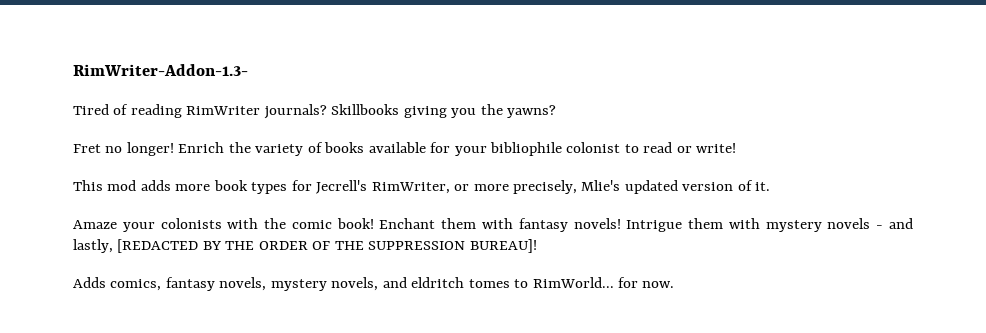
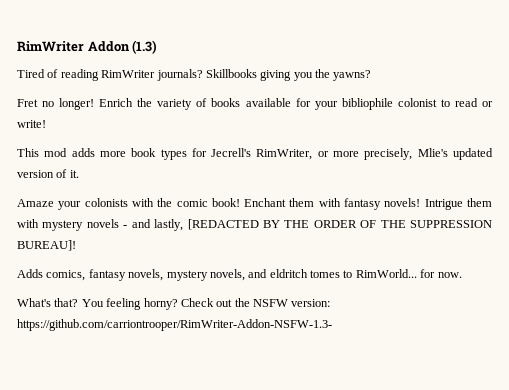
[73,64,248,76] RimWriter-Addon-1.3- -> [17,40,158,54] RimWriter Addon (1.3)
(675, 284) none -> [17,298,331,310] [17,319,332,331] // What's that? You feeling horny? Check out the NSFW version: https://github.com/carriontrooper/RimWriter-Addon-NSFW-1.3-

